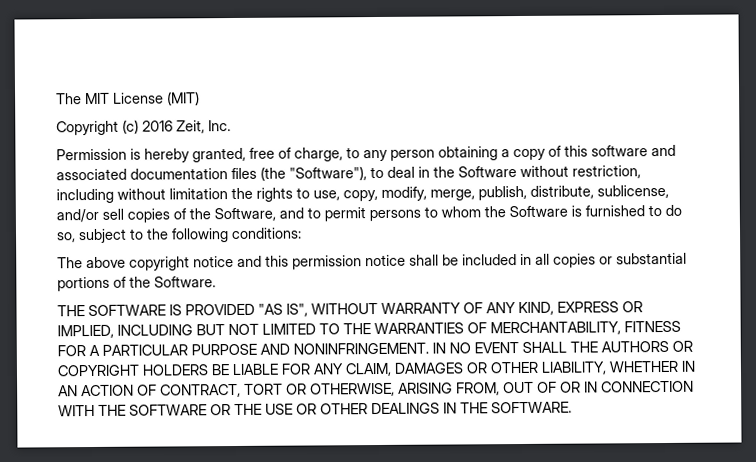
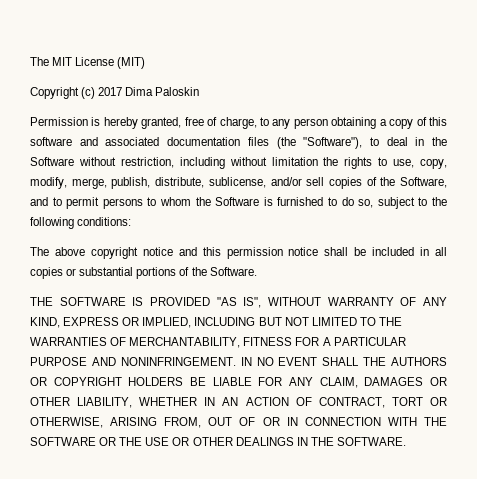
[142,120,231,134] 2016 Zeit, Inc. -> [98,87,200,96] 2017 Dima Paloskin

